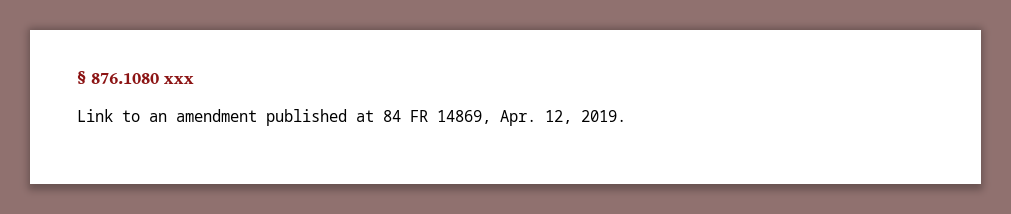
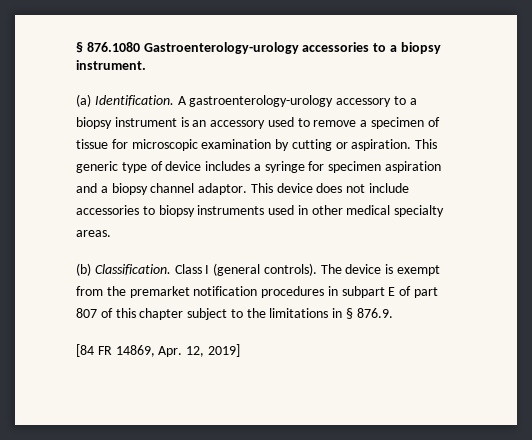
[164,76,194,84] [77,109,401,126] xxx // Link to an amendment published at 84 -> [143,42,441,54] [76,60,146,70] [76,94,417,107] [76,117,440,129] [76,139,438,151] [76,161,442,173] [76,183,410,195] [76,205,445,217] [76,230,111,237] [76,263,441,276] [76,286,439,298] [76,308,393,320] [76,344,94,357] Gastroenterology-urology accessories to a biopsy instrument. // (a) Identification. A gastroenterology-urology accessory to a biopsy instrument is an accessory used to remove a specimen of tissue for microscopic examination by cutting or aspiration. This generic type of device includes a syringe for specimen aspiration and a biopsy channel adaptor. This device does not include accessories to biopsy instruments used in other medical specialty areas. // (b) Classification. Class I (general controls). The device is exempt from the premarket notification procedures in subpart E of part 807 of this chapter subject to the limitations in § 876.9. // [84
[581,110,626,122] 2019. -> [207,344,240,357] 2019]

